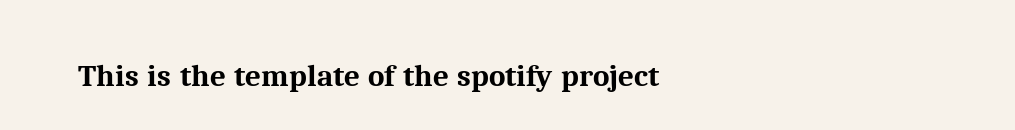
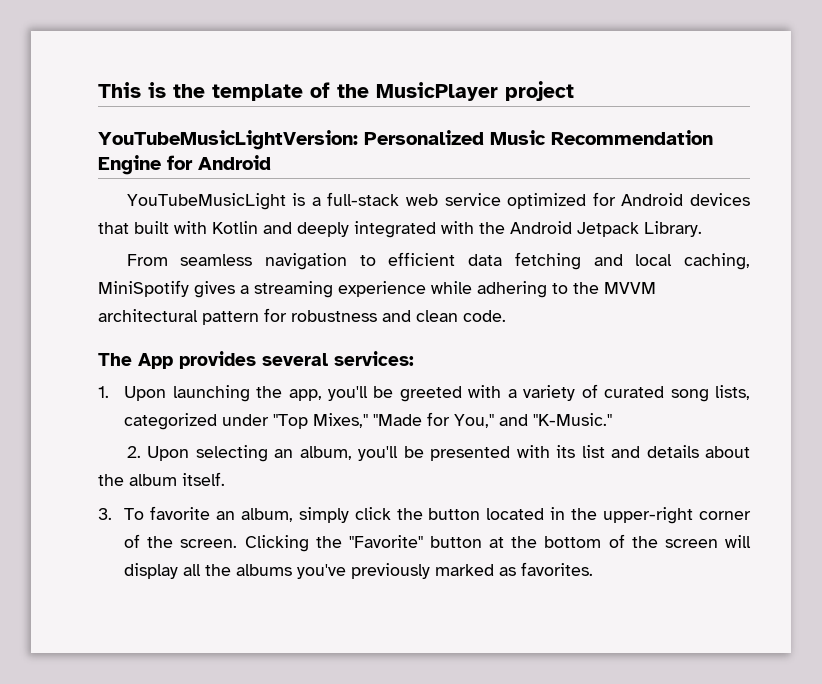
[457,65,554,92] spotify -> [376,82,498,101] MusicPlayer
(660, 78) none -> [98,130,713,150] [98,155,271,175] [126,192,750,210] [98,221,702,238] [126,252,750,270] [98,280,656,298] [98,308,506,325] [98,351,414,369] [98,384,750,402] [124,412,613,430] [126,445,751,462] [98,472,225,486] [98,506,751,524] [124,534,751,552] [124,562,594,579] // YouTubeMusicLightVersion: Personalized Music Recommendation Engine for Android // YouTubeMusicLight is a full-stack web service optimized for Android devices that built with Kotlin and deeply integrated with the Android Jetpack Library. // From seamless navigation to efficient data fetching and local caching, MiniSpotify gives a streaming experience while adhering to the MVVM architectural pattern for robustness and clean code. // The App provides several services: // 1. Upon launching the app, you'll be greeted with a variety of curated song lists, categorized under "Top Mixes," "Made for You," and "K-Music." // 2. Upon selecting an album, you'll be presented with its list and details about the album itself. // 3. To favorite an album, simply click the button located in the upper-right corner of the screen. Clicking the "Favorite" button at the bottom of the screen will display all the albums you've previously marked as favorites.

